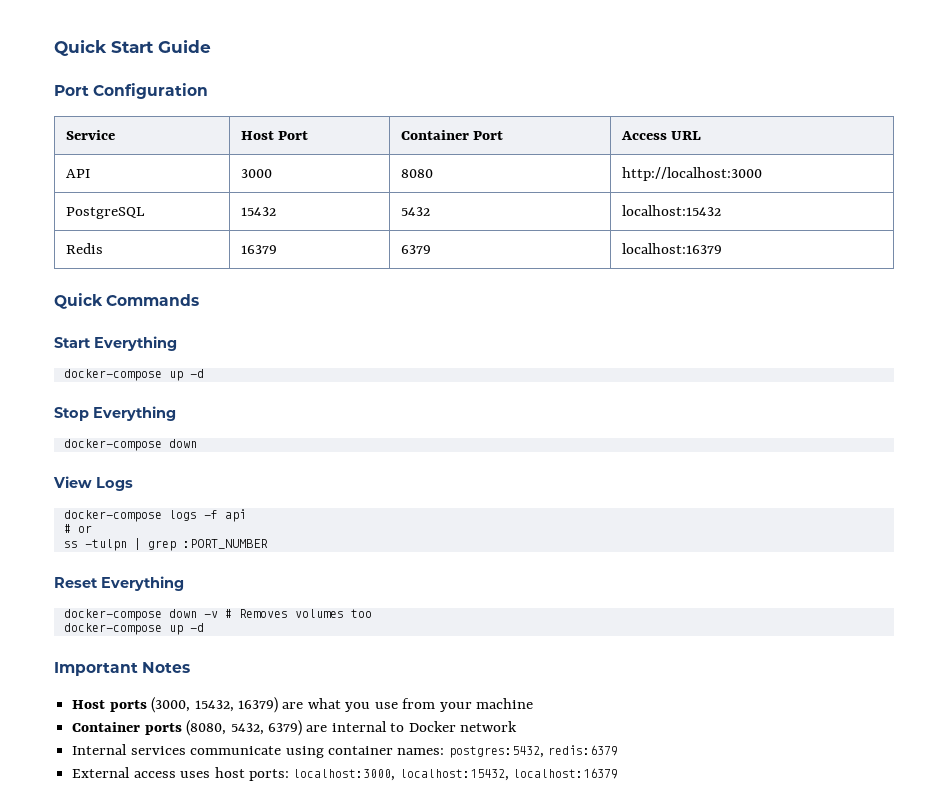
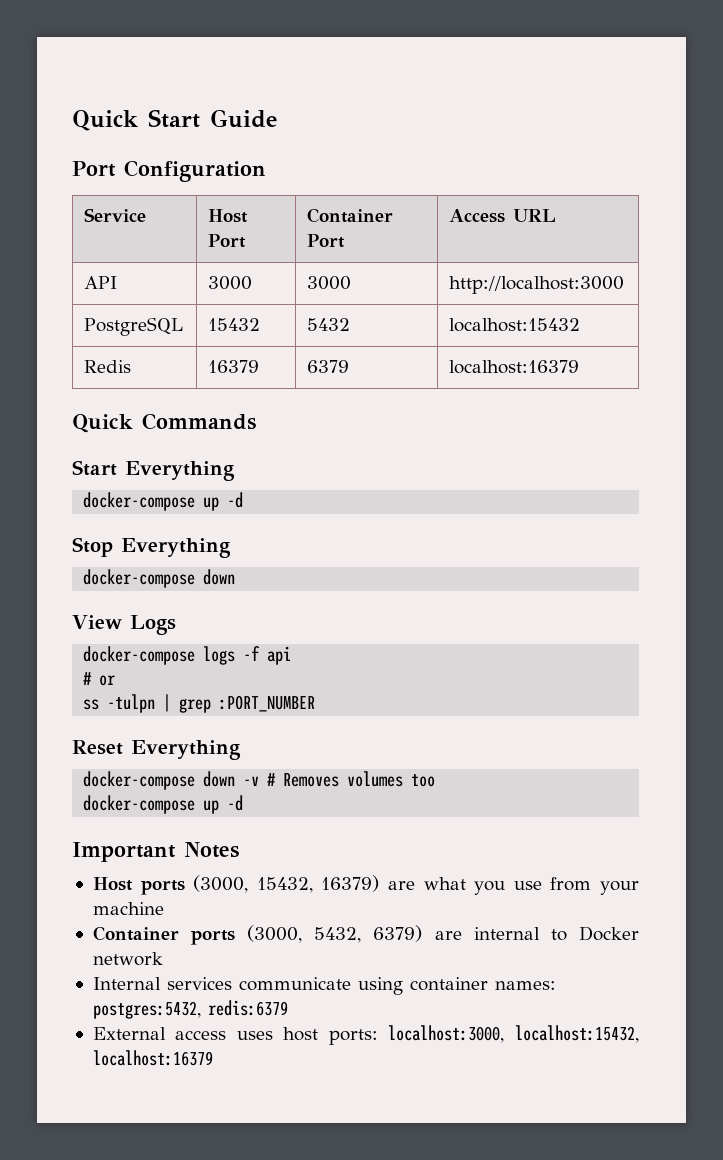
[400,169,433,178] 8080 -> [307,276,352,290] 3000
[186,720,227,736] (8080, -> [247,925,303,943] (3000,

